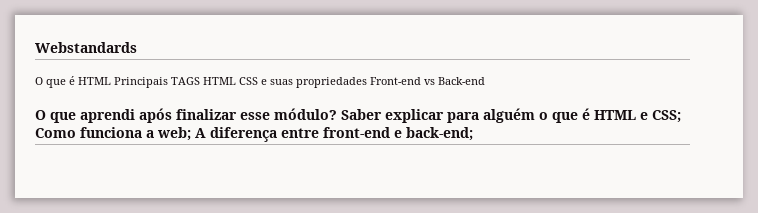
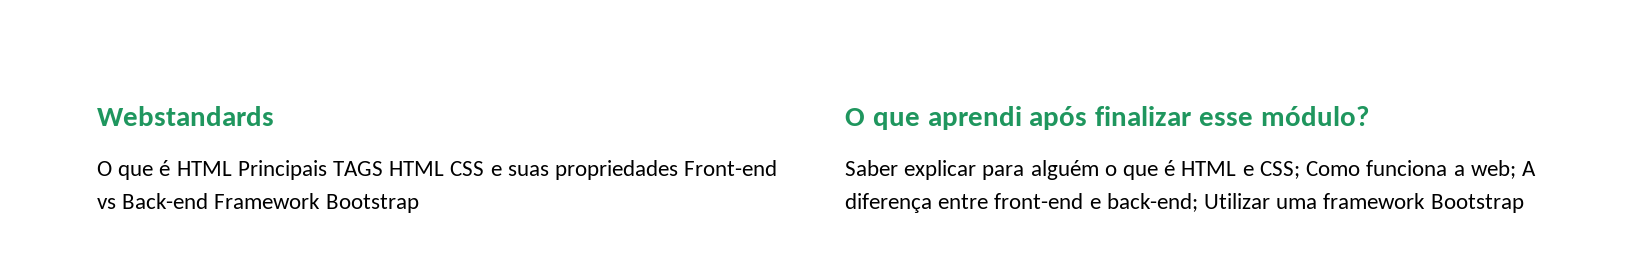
(485, 81) none -> [214,193,419,213] Framework Bootstrap
(337, 114) none -> (1369, 116) //
(473, 134) none -> [1204,193,1524,213] Utilizar uma framework Bootstrap

